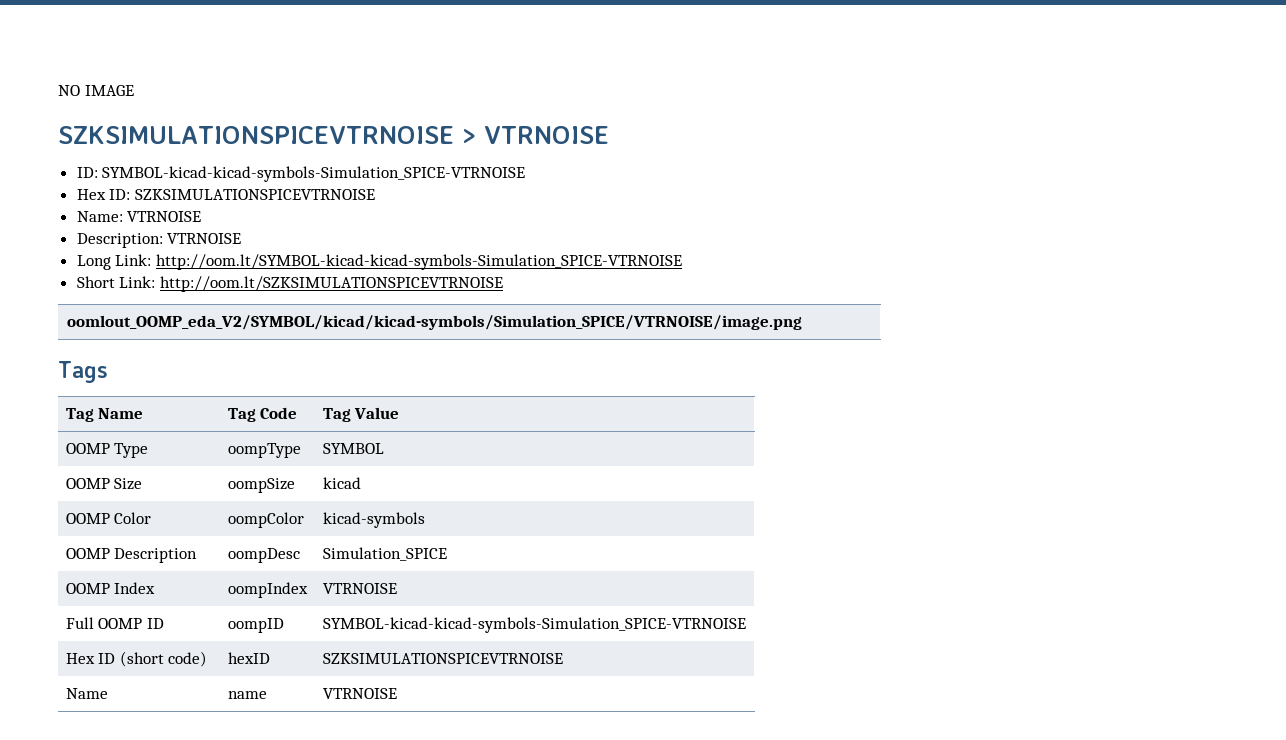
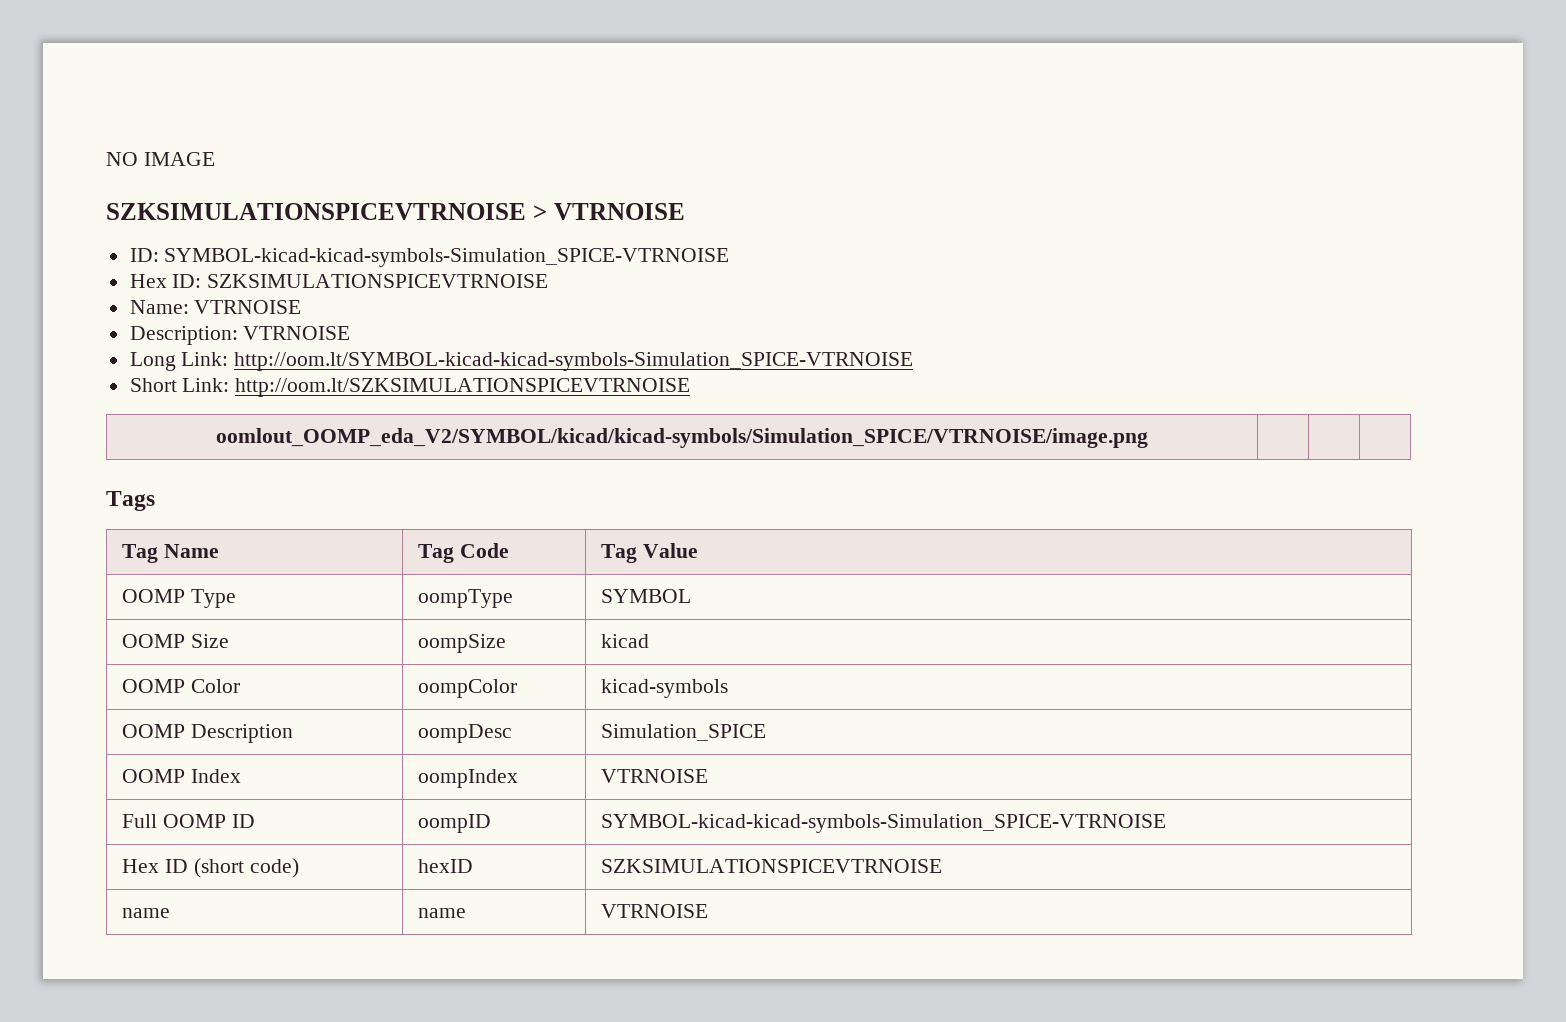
[65,688,108,699] Name -> [122,908,171,918] name

